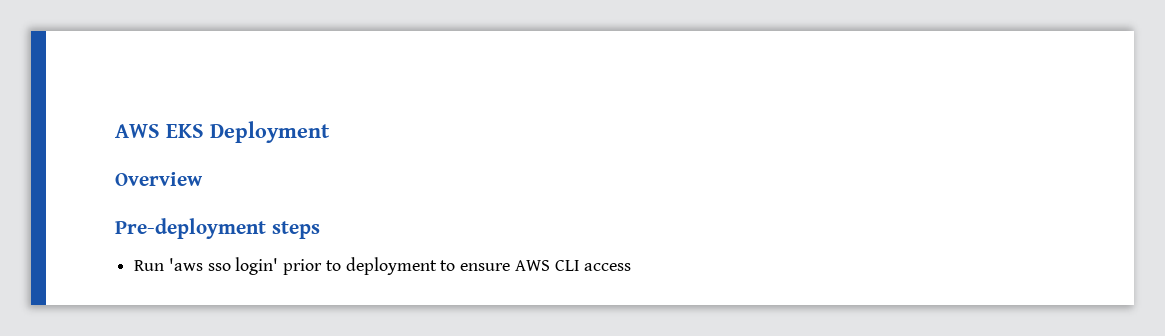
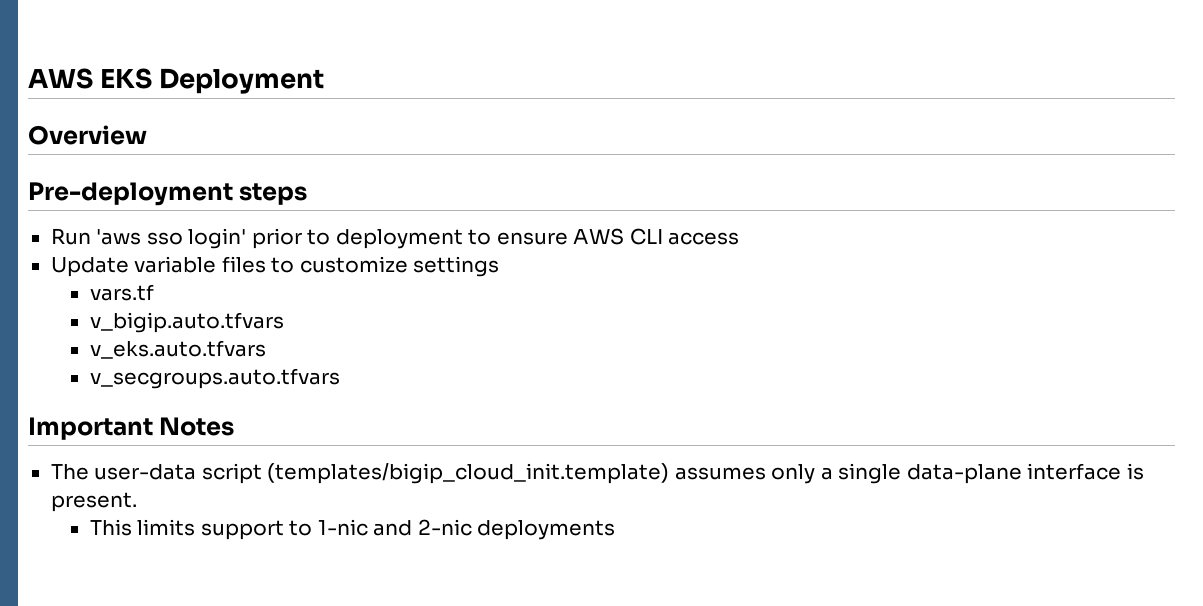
(632, 267) none -> [50,256,500,277] [89,284,154,301] [89,312,284,333] [89,340,266,359] [89,368,340,389] [28,417,235,440] [50,463,1144,484] [50,492,137,512] [89,519,616,540] // Update variable files to customize settings // vars.tf // v_bigip.auto.tfvars // v_eks.auto.tfvars // v_secgroups.auto.tfvars // Important Notes // The user-data script (templates/bigip_cloud_init.template) assumes only a single data-plane interface is present. // This limits support to 1-nic and 2-nic deployments

